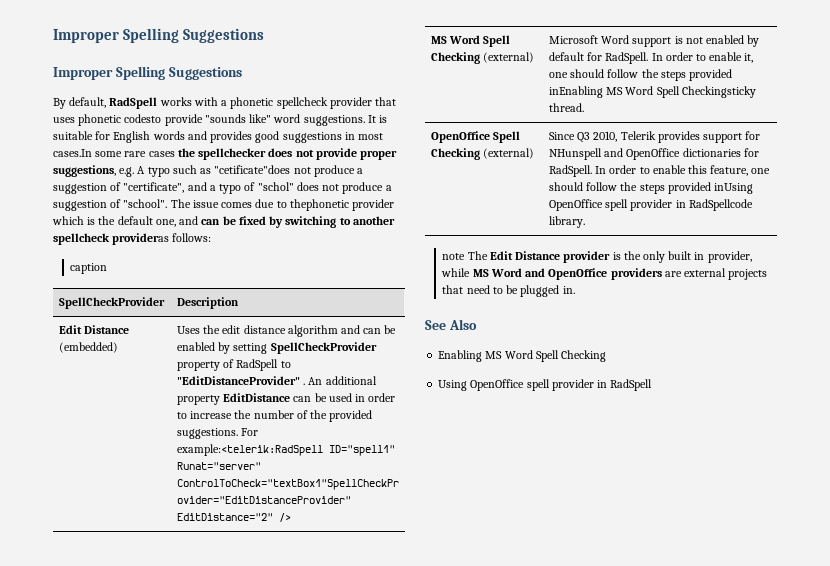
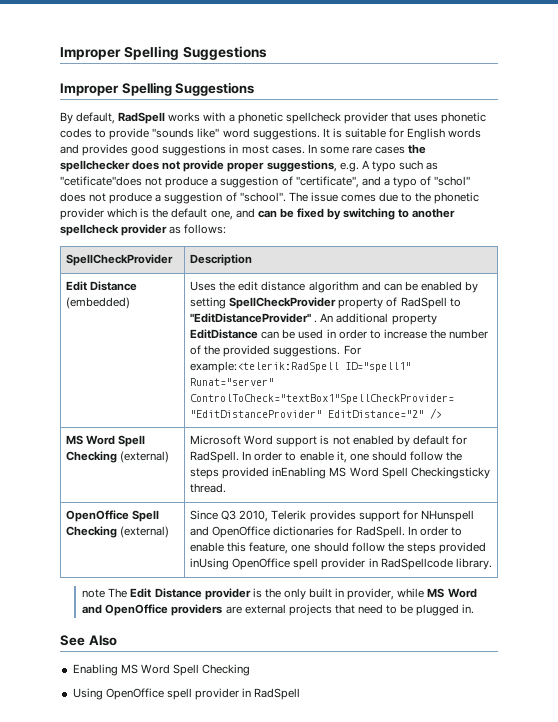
[124,114,162,123] codesto -> [60,128,107,138] codes to
[53,149,92,157] cases.In -> [271,144,317,154] cases. In
[289,199,349,211] thephonetic -> [415,192,480,204] the phonetic
[112,233,170,245] provideras -> [121,224,182,236] provider as
[70,263,108,274] // caption -> (227, 229) none

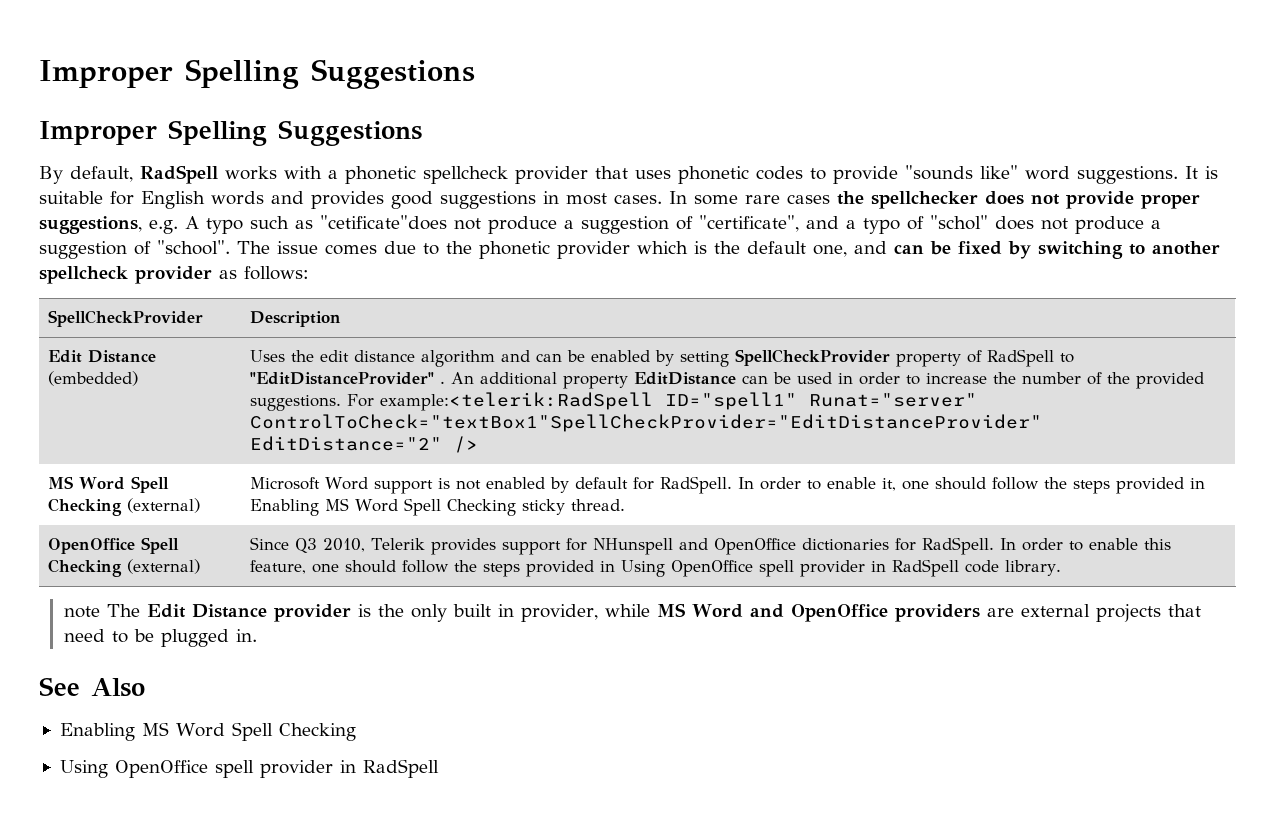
[272,467,490,479] inEnabling MS Word Spell Checkingsticky -> [1190,478,1206,489] [250,498,566,516] in Enabling MS Word Spell Checking sticky
[190,558,453,570] inUsing OpenOffice spell provider in RadSpellcode -> [600,559,1000,577] in Using OpenOffice spell provider in RadSpell code

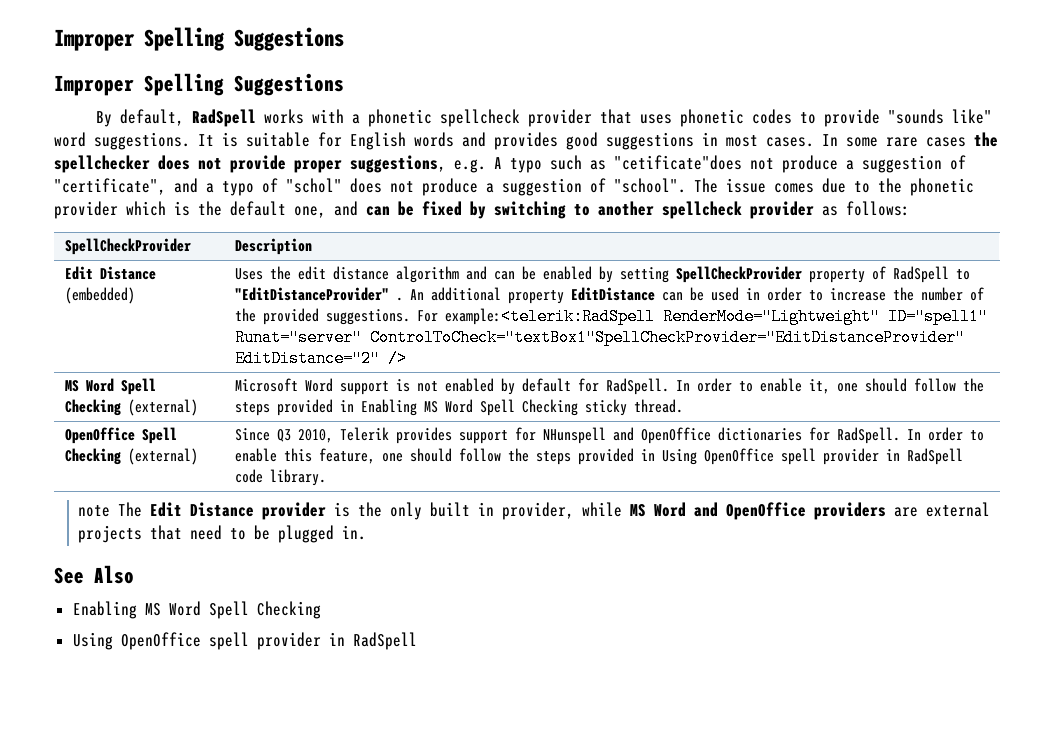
(654, 401) none -> [663,308,881,325] RenderMode="Lightweight"

